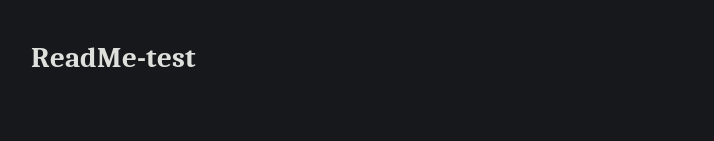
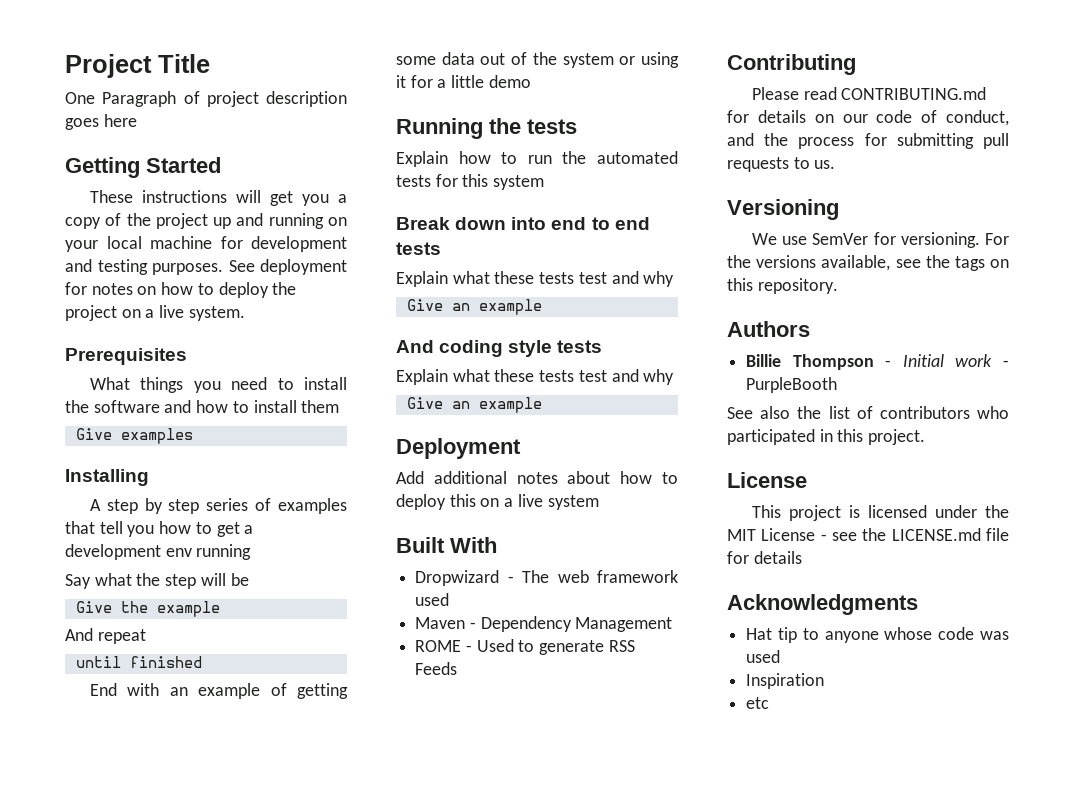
[31,47,196,67] ReadMe-test -> [65,54,210,78] [65,91,347,107] [65,114,137,130] [65,157,221,178] [89,190,347,206] [65,213,347,229] [65,236,347,252] [65,259,347,275] [65,282,297,298] [65,305,245,321] [65,348,187,365] [89,377,347,393] [65,400,340,413] [75,428,193,444] [65,469,149,486] [89,498,347,514] [65,521,254,537] [65,544,252,560] [65,573,249,589] [75,601,220,617] [65,628,146,644] [75,656,202,668] [89,683,348,699] [396,52,679,68] [396,75,531,88] [396,118,577,139] [396,151,678,167] [396,174,545,190] [396,217,650,230] [396,242,441,255] [396,271,675,287] [406,299,542,315] [396,340,603,357] [396,369,675,385] [406,397,542,413] [396,438,521,459] [396,471,678,484] [396,494,599,510] [396,537,497,553] [415,570,678,586] [415,593,450,606] [415,616,673,632] [415,639,635,655] [415,662,458,675] [727,54,856,75] [751,87,987,100] [727,110,1009,126] [727,133,1009,149] [727,157,836,172] [727,199,839,220] [751,232,1009,248] [727,255,1009,271] [727,278,838,294] [727,321,810,337] [746,354,1009,370] [746,377,838,393] [727,406,1009,419] [727,429,926,445] [727,472,807,488] [751,505,1009,521] [727,528,1009,541] [727,551,802,564] [727,594,918,615] [746,627,1009,643] [746,650,781,663] [746,673,825,689] [746,697,770,709] Project Title // One Paragraph of project description goes here // Getting Started // These instructions will get you a copy of the project up and running on your local machine for development and testing purposes. See deployment for notes on how to deploy the project on a live system. // Prerequisites // What things you need to install the software and how to install them // Give examples // Installing // A step by step series of examples that tell you how to get a development env running // Say what the step will be // Give the example // And repeat // until finished // End with an example of getting some data out of the system or using it for a little demo // Running the tests // Explain how to run the automated tests for this system // Break down into end to end tests // Explain what these tests test and why // Give an example // And coding style tests // Explain what these tests test and why // Give an example // Deployment // Add additional notes about how to deploy this on a live system // Built With // Dropwizard - The web framework used // Maven - Dependency Management // ROME - Used to generate RSS Feeds // Contributing // Please read CONTRIBUTING.md for details on our code of conduct, and the process for submitting pull requests to us. // Versioning // We use SemVer for versioning. For the versions available, see the tags on this repository. // Authors // Billie Thompson - Initial work - PurpleBooth // See also the list of contributors who participated in this project. // License // This project is licensed under the MIT License - see the LICENSE.md file for details // Acknowledgments // Hat tip to anyone whose code was used // Inspiration // etc

